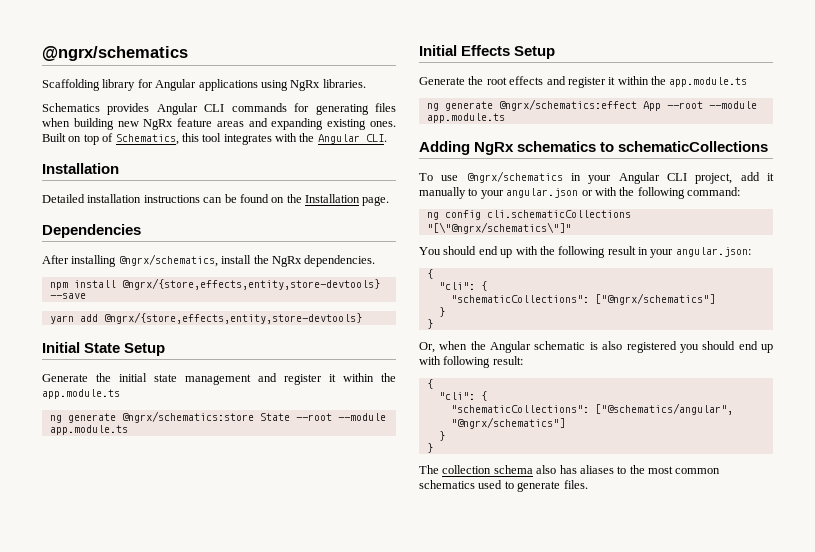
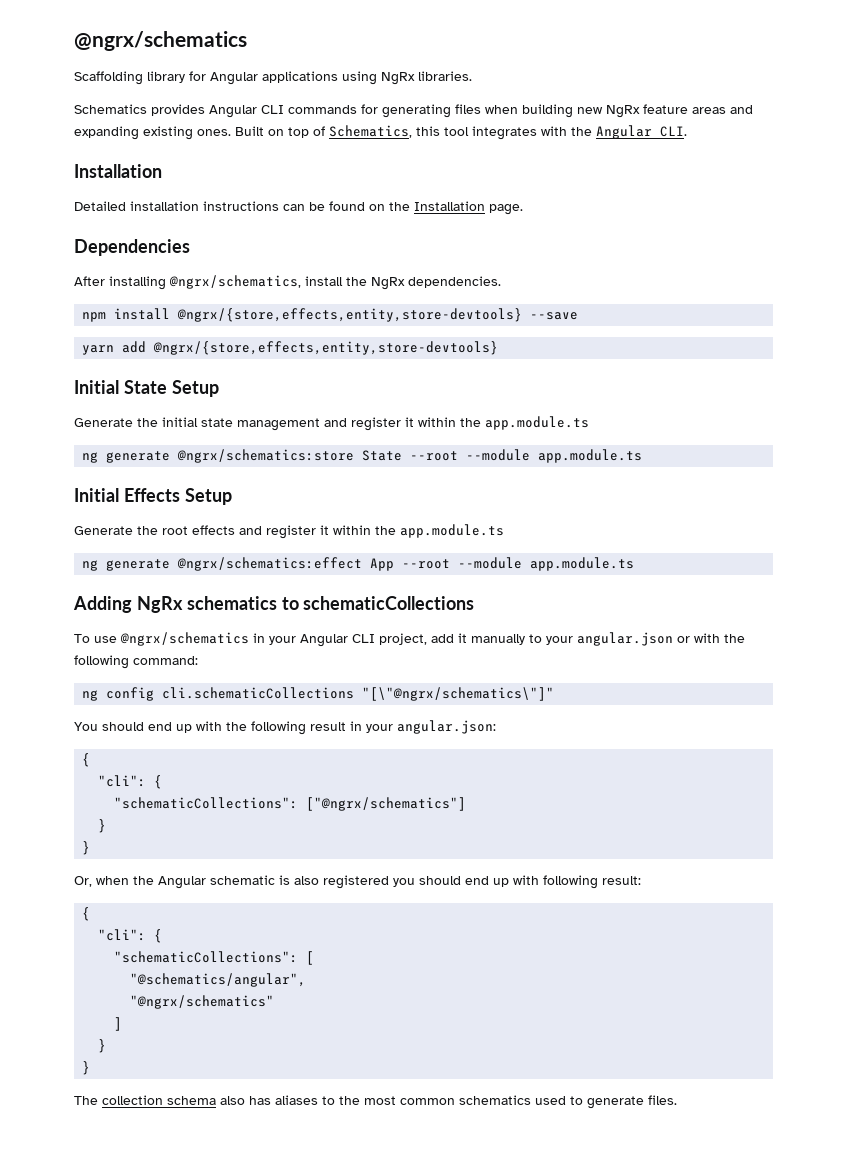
[594,403,733,415] [450,417,565,429] ["@schematics/angular", "@ngrx/schematics"] -> [306,951,315,965] [130,973,307,987] [130,995,275,1009] [114,1017,123,1031] [ // "@schematics/angular", // "@ngrx/schematics" // ]

